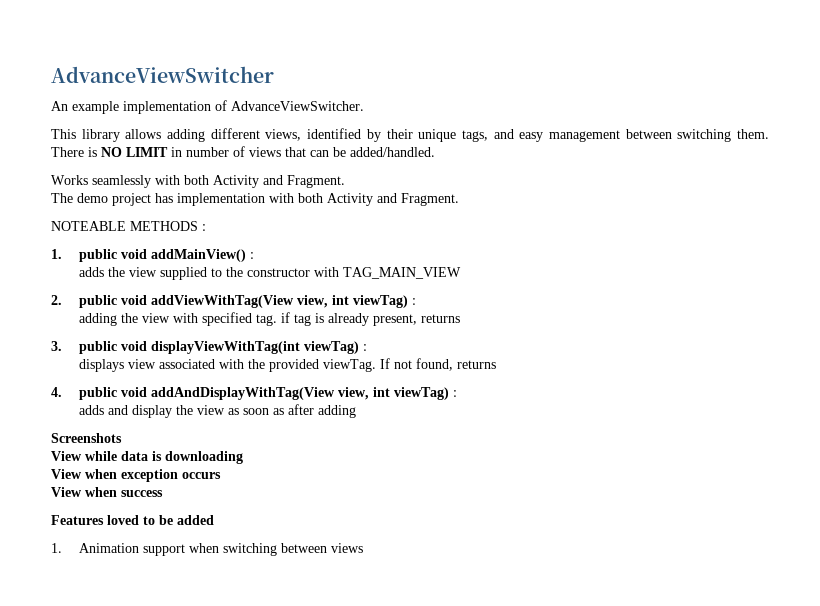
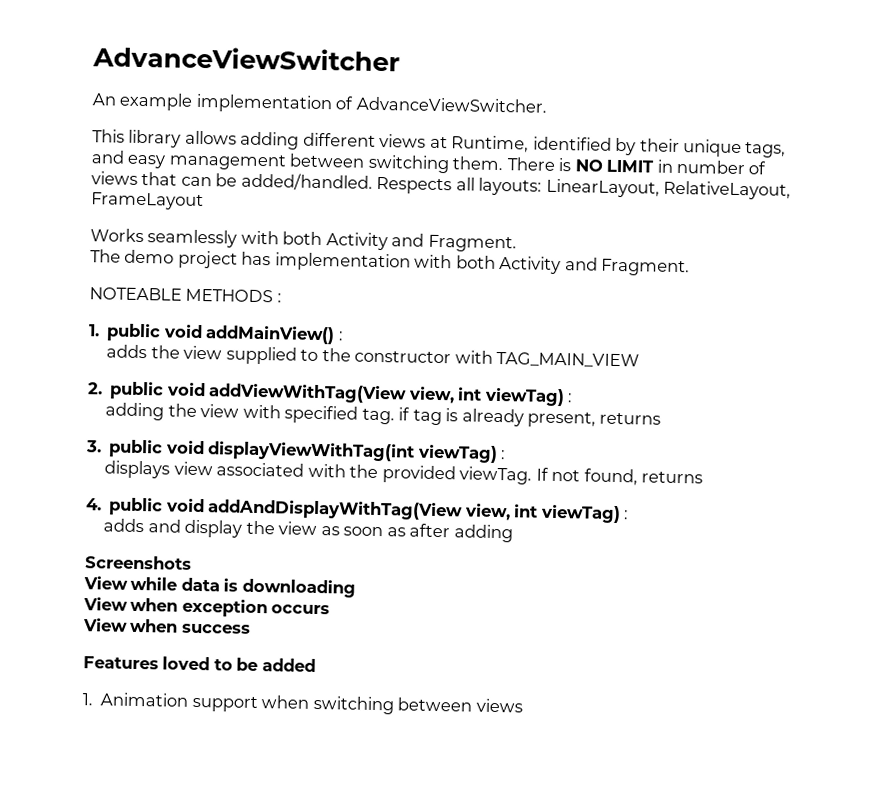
[265,129,302,141] views, -> [379,133,530,153] views at Runtime,
(435, 152) none -> [376,176,792,200] [91,192,204,211] Respects all layouts: LinearLayout, RelativeLayout, FrameLayout

